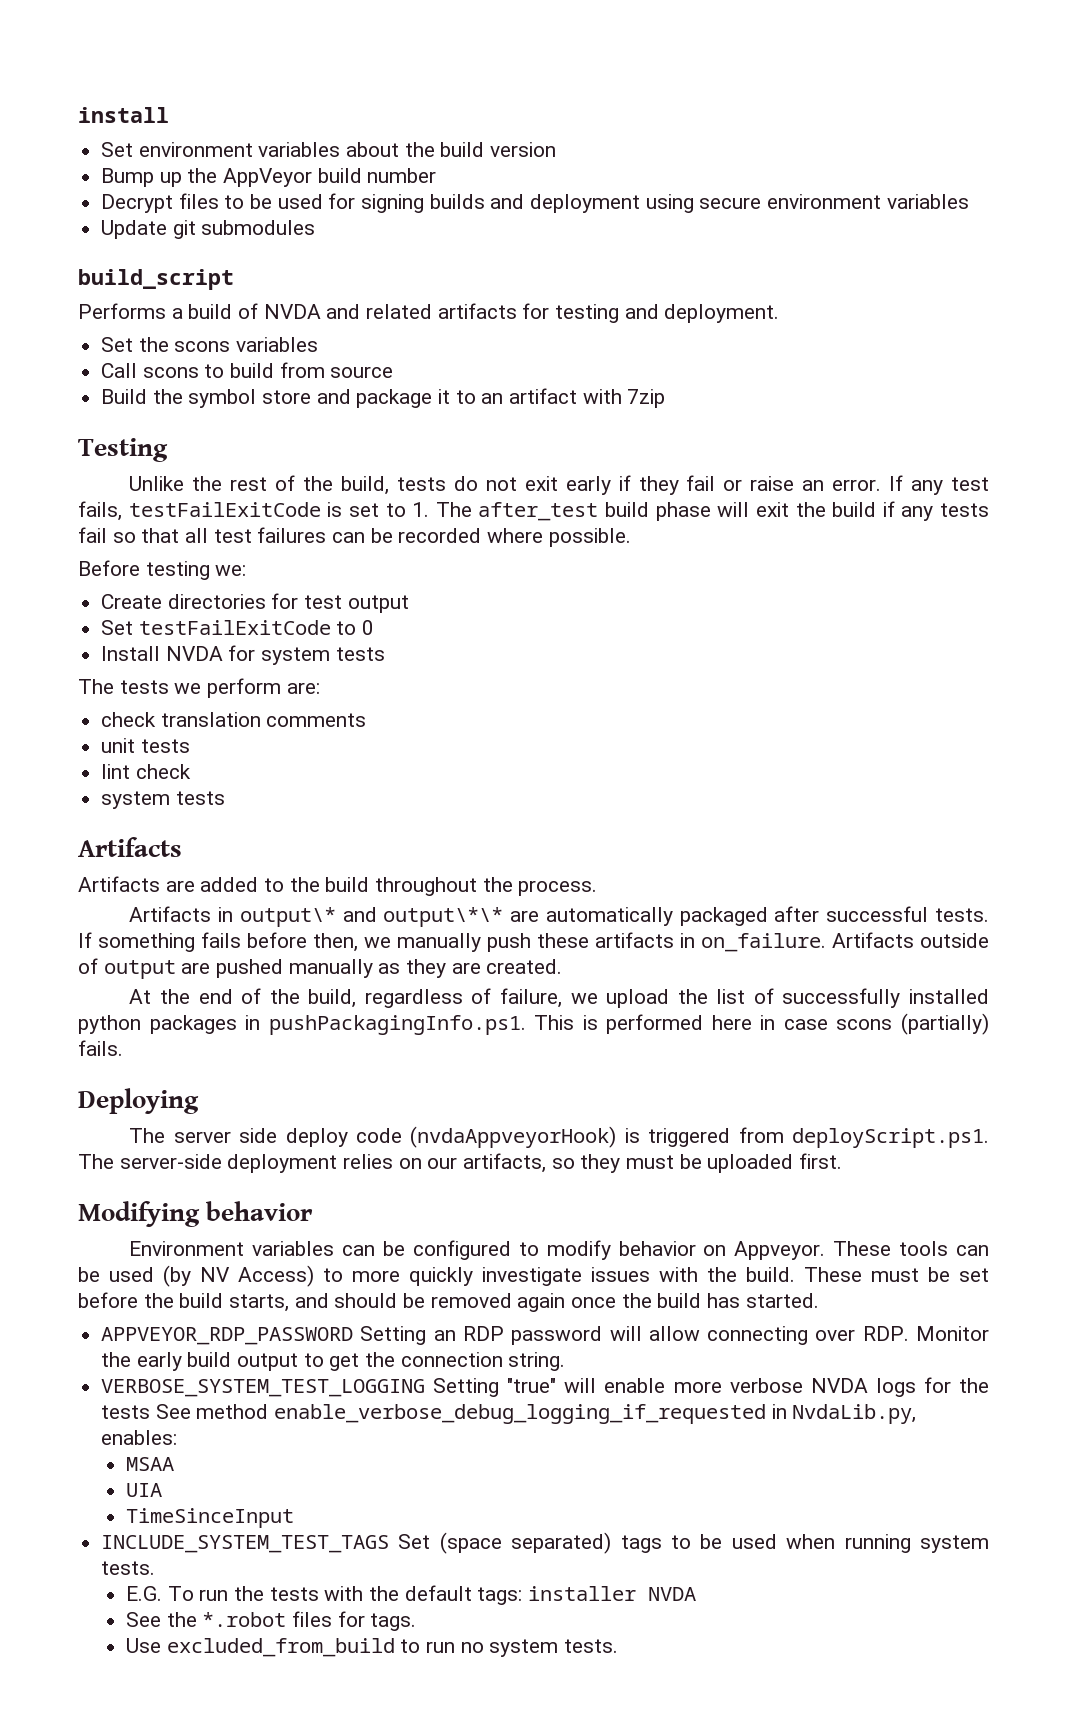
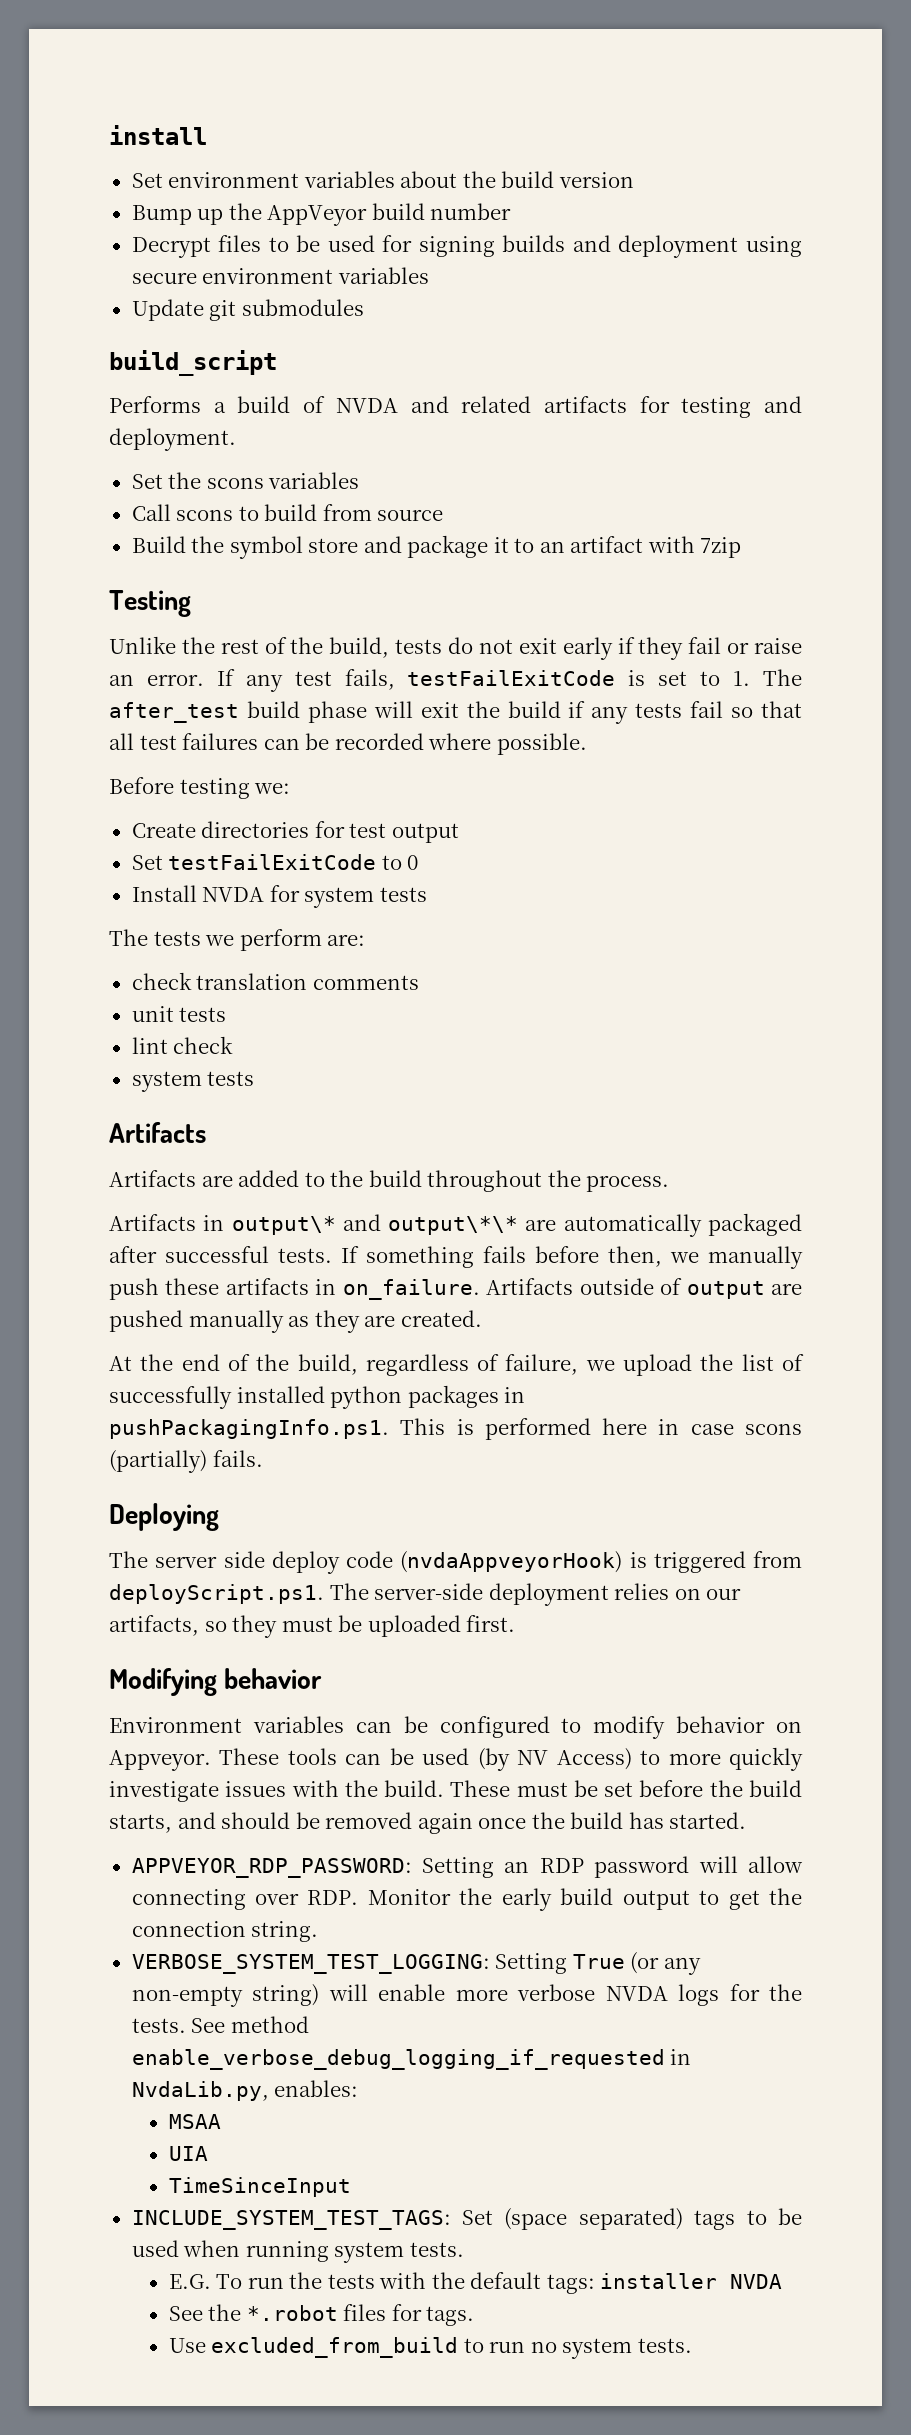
[101,1327,354,1345] APPVEYOR_RDP_PASSWORD -> [131,1858,412,1878] APPVEYOR_RDP_PASSWORD:
[101,1378,557,1397] VERBOSE_SYSTEM_TEST_LOGGING Setting "true" -> [131,1952,701,1975] [131,1984,320,2007] VERBOSE_SYSTEM_TEST_LOGGING: Setting True (or any non-empty string)
[101,1405,151,1419] tests -> [131,2018,186,2033] tests.
[101,1535,390,1553] INCLUDE_SYSTEM_TEST_TAGS -> [131,2210,451,2230] INCLUDE_SYSTEM_TEST_TAGS:

